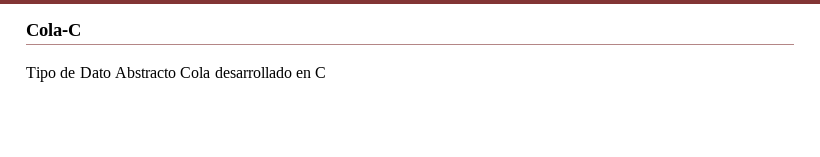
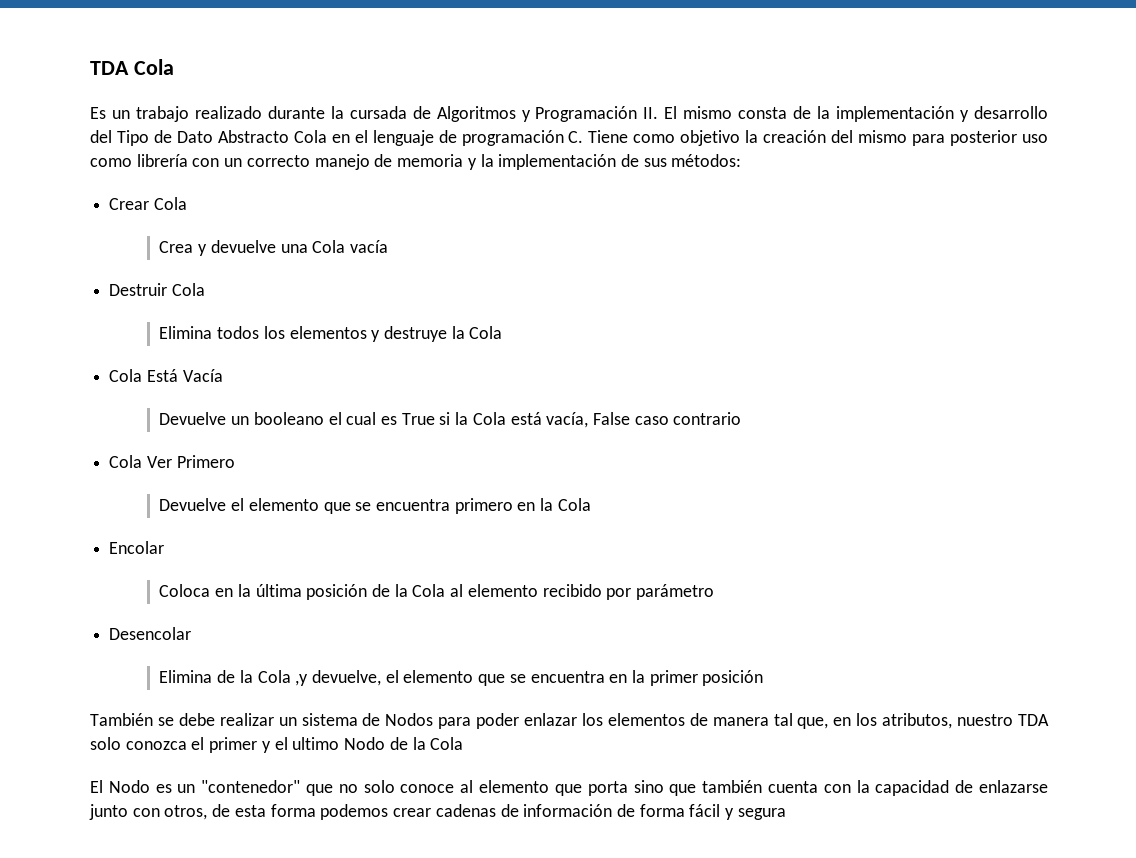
[26,23,81,36] Cola-C // -> [90,59,174,75] [90,106,1048,122] [90,130,112,143] TDA Cola // Es un trabajo realizado durante la cursada de Algoritmos y Programación II. El mismo consta de la implementación y desarrollo del
[214,67,327,78] desarrollado en C -> [331,130,1049,146] [90,154,742,170] [109,197,187,210] [159,240,388,256] [109,283,205,296] [159,326,503,342] [109,369,223,382] [159,412,742,428] [109,455,235,468] [159,498,591,514] [109,541,165,554] [159,584,715,600] [109,627,192,640] [159,670,764,686] [90,713,1050,729] [90,737,464,753] [90,780,1049,796] [89,804,786,820] en el lenguaje de programación C. Tiene como objetivo la creación del mismo para posterior uso como librería con un correcto manejo de memoria y la implementación de sus métodos: // Crear Cola // Crea y devuelve una Cola vacía // Destruir Cola // Elimina todos los elementos y destruye la Cola // Cola Está Vacía // Devuelve un booleano el cual es True si la Cola está vacía, False caso contrario // Cola Ver Primero // Devuelve el elemento que se encuentra primero en la Cola // Encolar // Coloca en la última posición de la Cola al elemento recibido por parámetro // Desencolar // Elimina de la Cola ,y devuelve, el elemento que se encuentra en la primer posición // También se debe realizar un sistema de Nodos para poder enlazar los elementos de manera tal que, en los atributos, nuestro TDA solo conozca el primer y el ultimo Nodo de la Cola // El Nodo es un "contenedor" que no solo conoce al elemento que porta sino que también cuenta con la capacidad de enlazarse junto con otros, de esta forma podemos crear cadenas de información de forma fácil y segura

